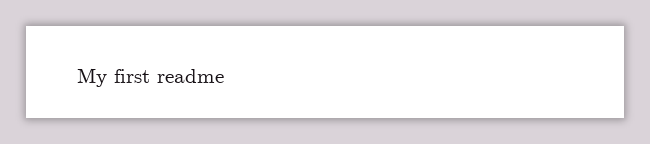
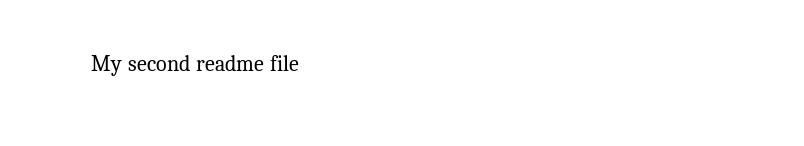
[114,69,224,83] first readme -> [127,55,299,71] second readme file

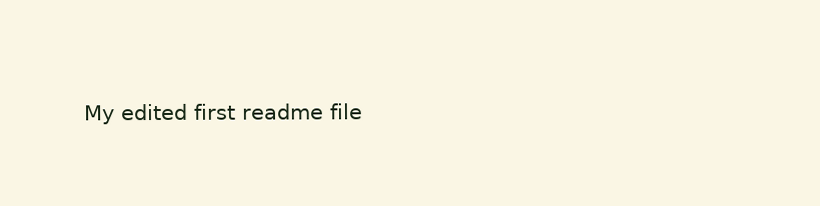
[127,55,190,71] second -> [121,103,236,121] edited first

